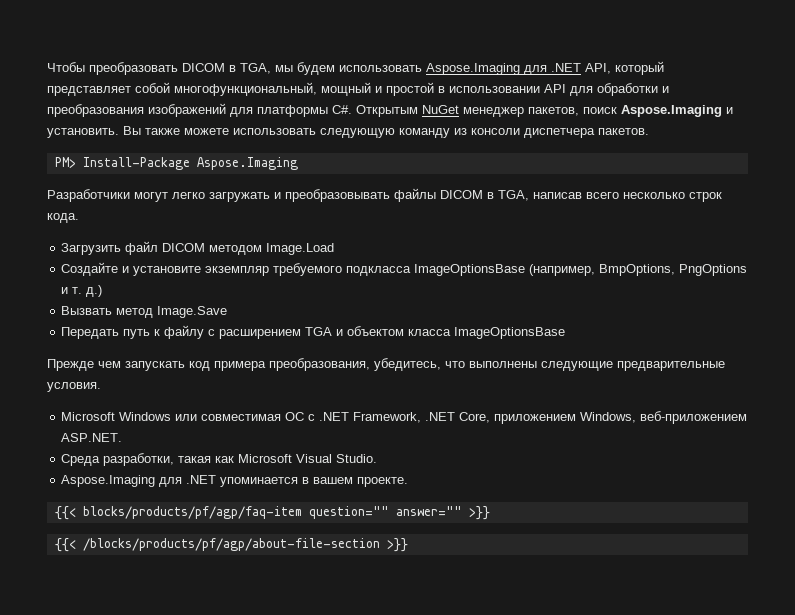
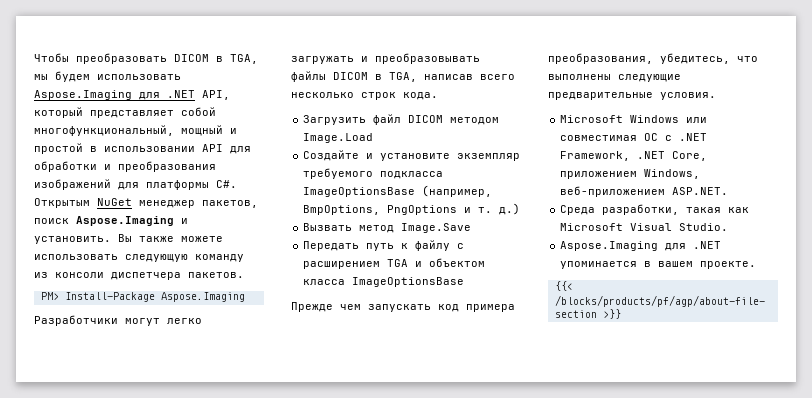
[54,506,490,520] // {{< blocks/products/pf/agp/faq-item question="" answer="" >}} -> (757, 265) none

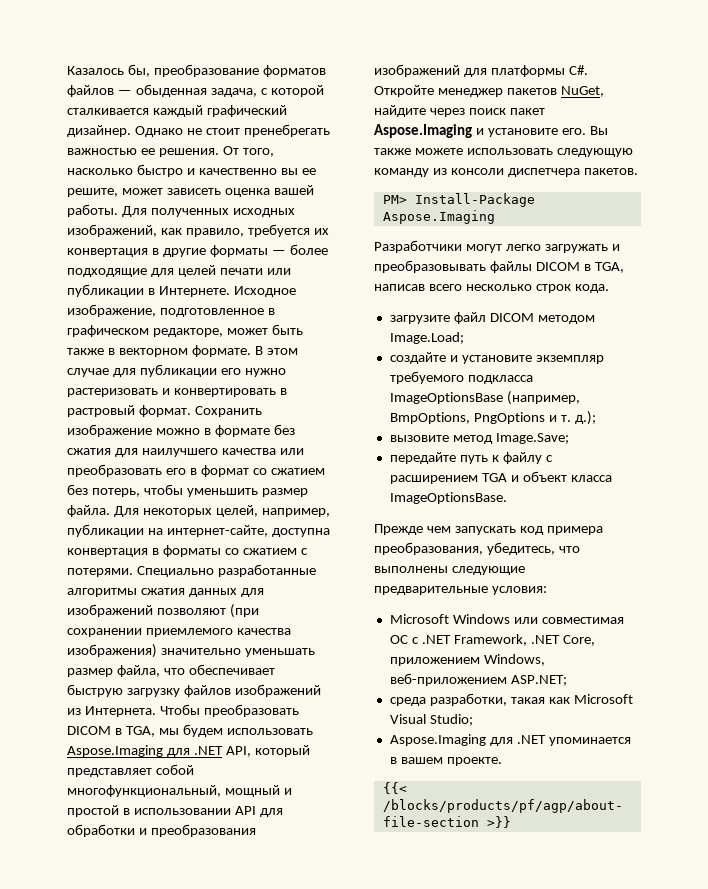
(34, 57) none -> [67,64,326,77] [67,84,324,97] [67,105,287,117] [67,124,330,137] [67,146,274,157] [67,164,316,177] [67,185,314,197] [67,204,295,217] [67,224,329,237] [67,244,328,257] [67,265,291,277] [67,284,296,297] [67,304,275,317] [67,324,303,337] [67,345,298,357] [67,364,286,377] [67,388,287,397] [67,405,262,417] [67,424,295,437] [67,448,304,457] [67,464,325,477] [67,484,308,497] [67,505,330,517] [67,524,330,537] [67,545,308,557] [67,564,316,577] [67,588,264,597] [67,604,259,618] [67,628,291,637] [67,644,315,658] [67,664,275,677] [67,684,321,697] [67,706,156,717] Казалось бы, преобразование форматов файлов — обыденная задача, с которой сталкивается каждый графический дизайнер. Однако не стоит пренебрегать важностью ее решения. От того, насколько быстро и качественно вы ее решите, может зависеть оценка вашей работы. Для полученных исходных изображений, как правило, требуется их конвертация в другие форматы — более подходящие для целей печати или публикации в Интернете. Исходное изображение, подготовленное в графическом редакторе, может быть также в векторном формате. В этом случае для публикации его нужно растеризовать и конвертировать в растровый формат. Сохранить изображение можно в формате без сжатия для наилучшего качества или преобразовать его в формат со сжатием без потерь, чтобы уменьшить размер файла. Для некоторых целей, например, публикации на интернет-сайте, доступна конвертация в форматы со сжатием с потерями. Специально разработанные алгоритмы сжатия данных для изображений позволяют (при сохранении приемлемого качества изображения) значительно уменьшать размер файла, что обеспечивает быструю загрузку файлов изображений из Интернета.
[34,198,258,208] [34,216,188,226] [34,236,111,244] Открытым NuGet менеджер пакетов, поиск Aspose.Imaging и установить. -> [374,85,604,97] [374,105,545,117] [374,124,586,138] Откройте менеджер пакетов NuGet, найдите через поиск пакет Aspose.Imaging и установите его.
[303,115,367,125] Загрузить -> [389,315,450,324] загрузите
[303,133,374,143] [303,150,360,161] Image.Load // Создайте -> [389,332,464,344] [389,352,446,364] Image.Load; // создайте
[499,203,521,215] [303,223,472,233] [303,241,360,251] д.) // Вызвать метод Image.Save // Передать -> [574,411,596,425] [389,433,569,444] [389,452,456,464] д.); // вызовите метод Image.Save; // передайте
[429,258,486,267] [303,277,465,287] объектом класса ImageOptionsBase -> [522,471,612,482] [389,492,507,504] объект класса ImageOptionsBase.
[660,92,716,100] условия. -> [491,586,547,595] условия:
[672,187,729,195] [560,205,596,215] ASP.NET. // Среда -> [510,675,567,686] [389,697,426,706] ASP.NET; // среда
[679,223,729,231] Studio. -> [429,714,473,726] Studio;

